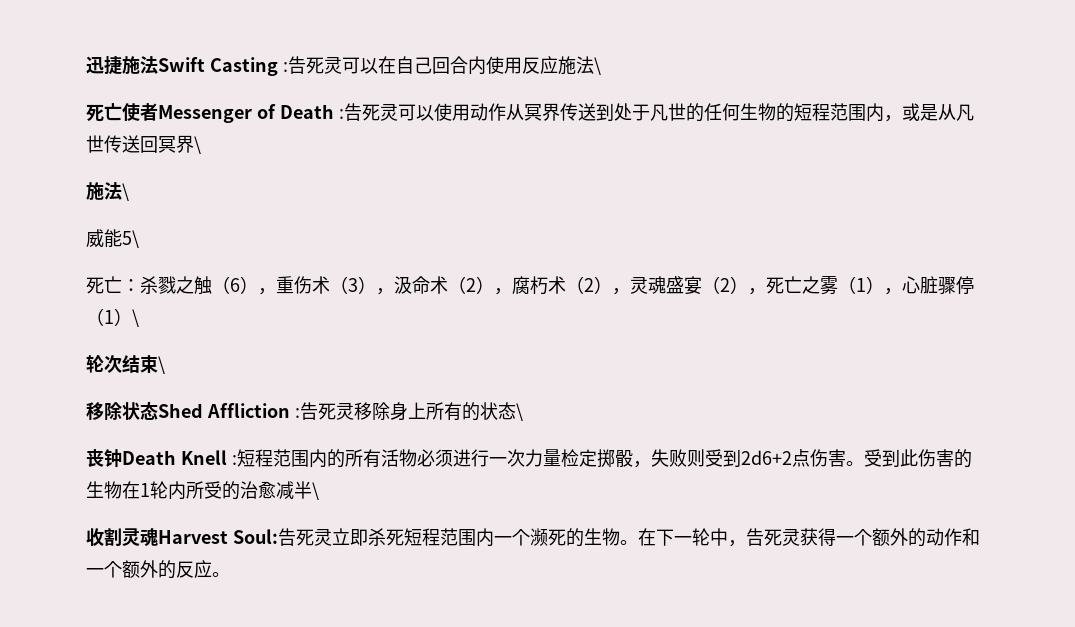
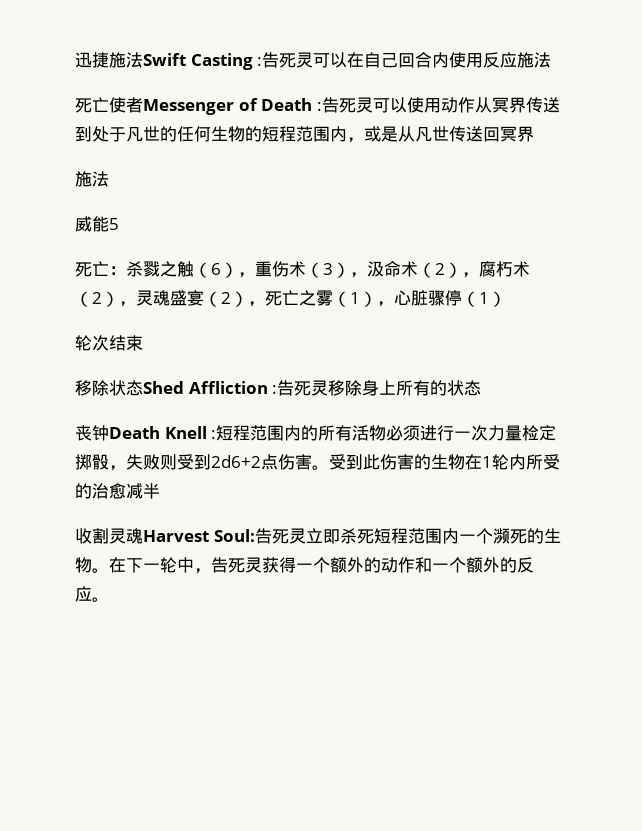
[593,57,601,75] \ -> (552, 60) none
[194,136,201,154] [86,182,129,201] \ // 施法\ -> [75,171,109,187] // 施法
[122,230,139,248] 5\ -> [109,218,119,230] 5
[132,309,139,327] \ -> (506, 299) none
[158,356,165,374] \ -> (143, 343) none
[515,403,523,421] \ -> (482, 388) none
[312,482,319,500] \ -> (160, 491) none

